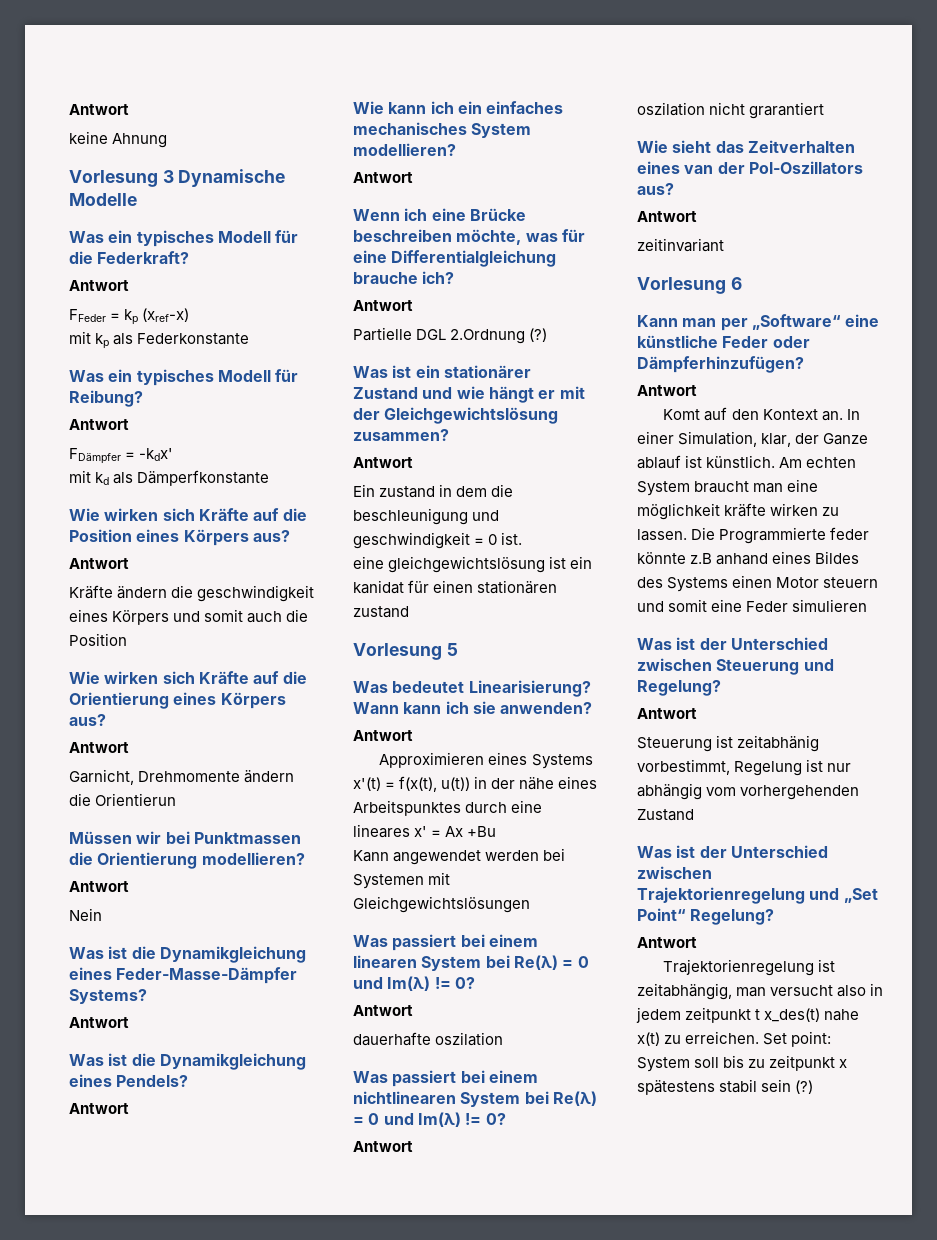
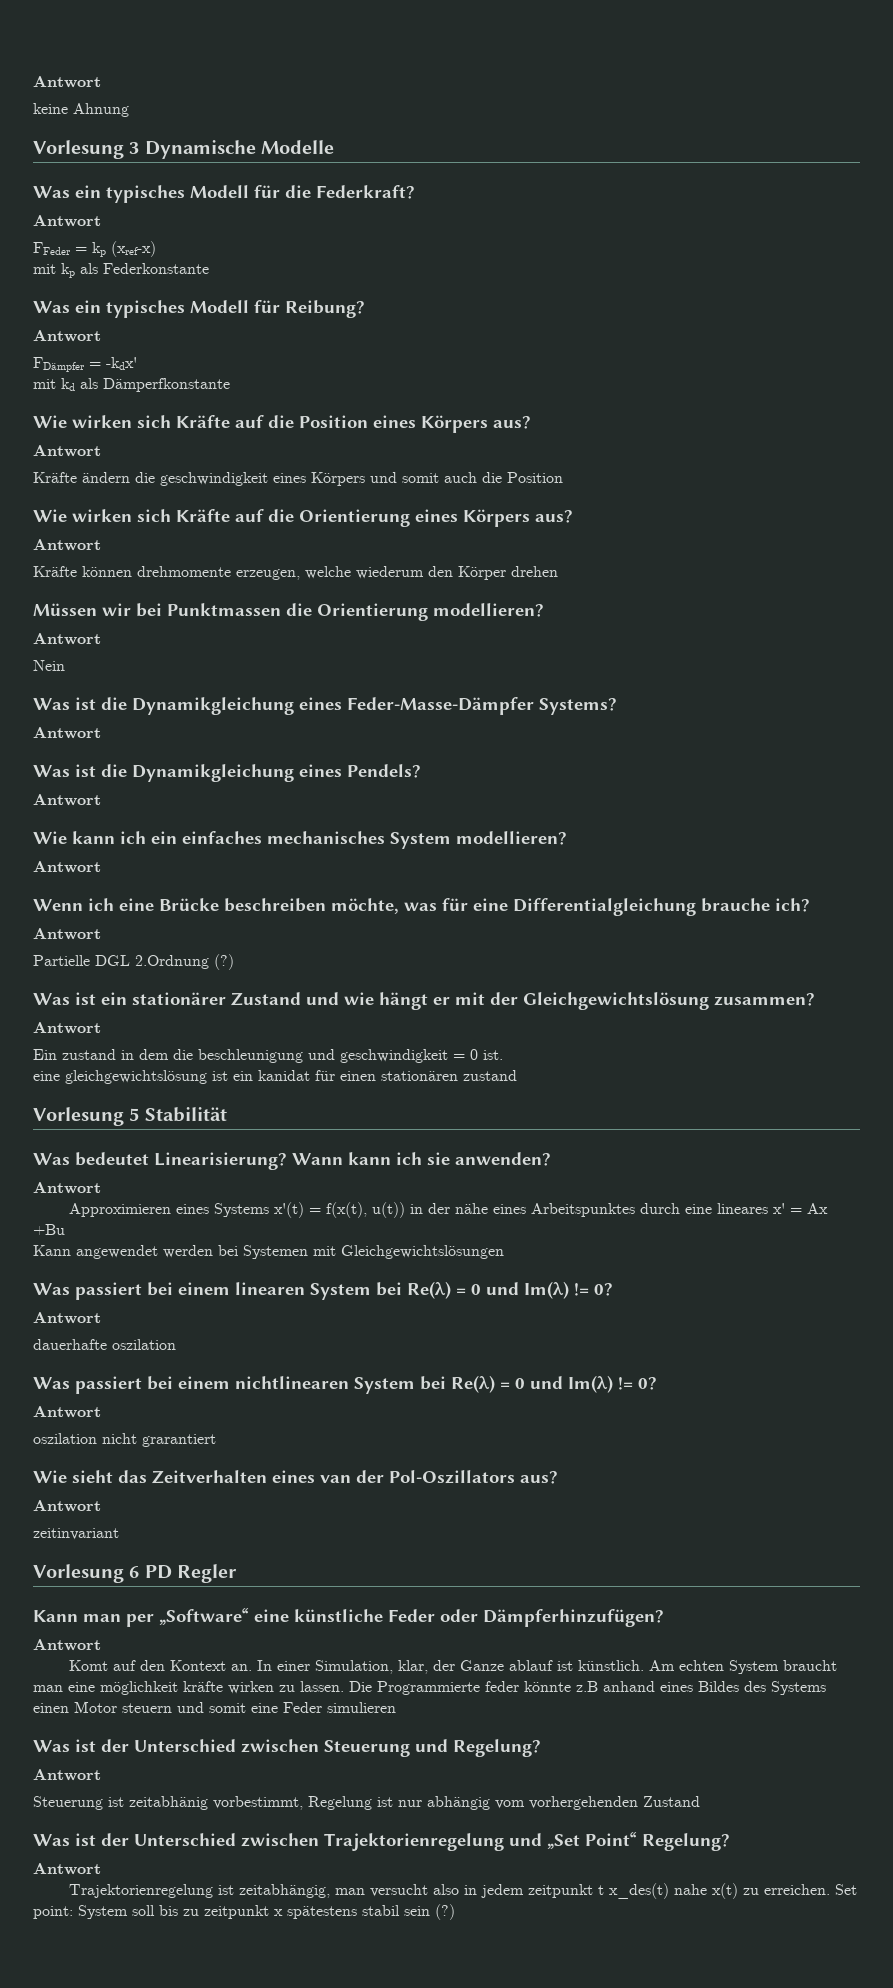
[69,769,295,785] [69,793,177,806] Garnicht, Drehmomente ändern die Orientierun -> [33,566,558,580] Kräfte können drehmomente erzeugen, welche wiederum den Körper drehen
(458, 649) none -> [144,1107,227,1122] Stabilität
(742, 283) none -> [144,1564,238,1583] PD Regler

